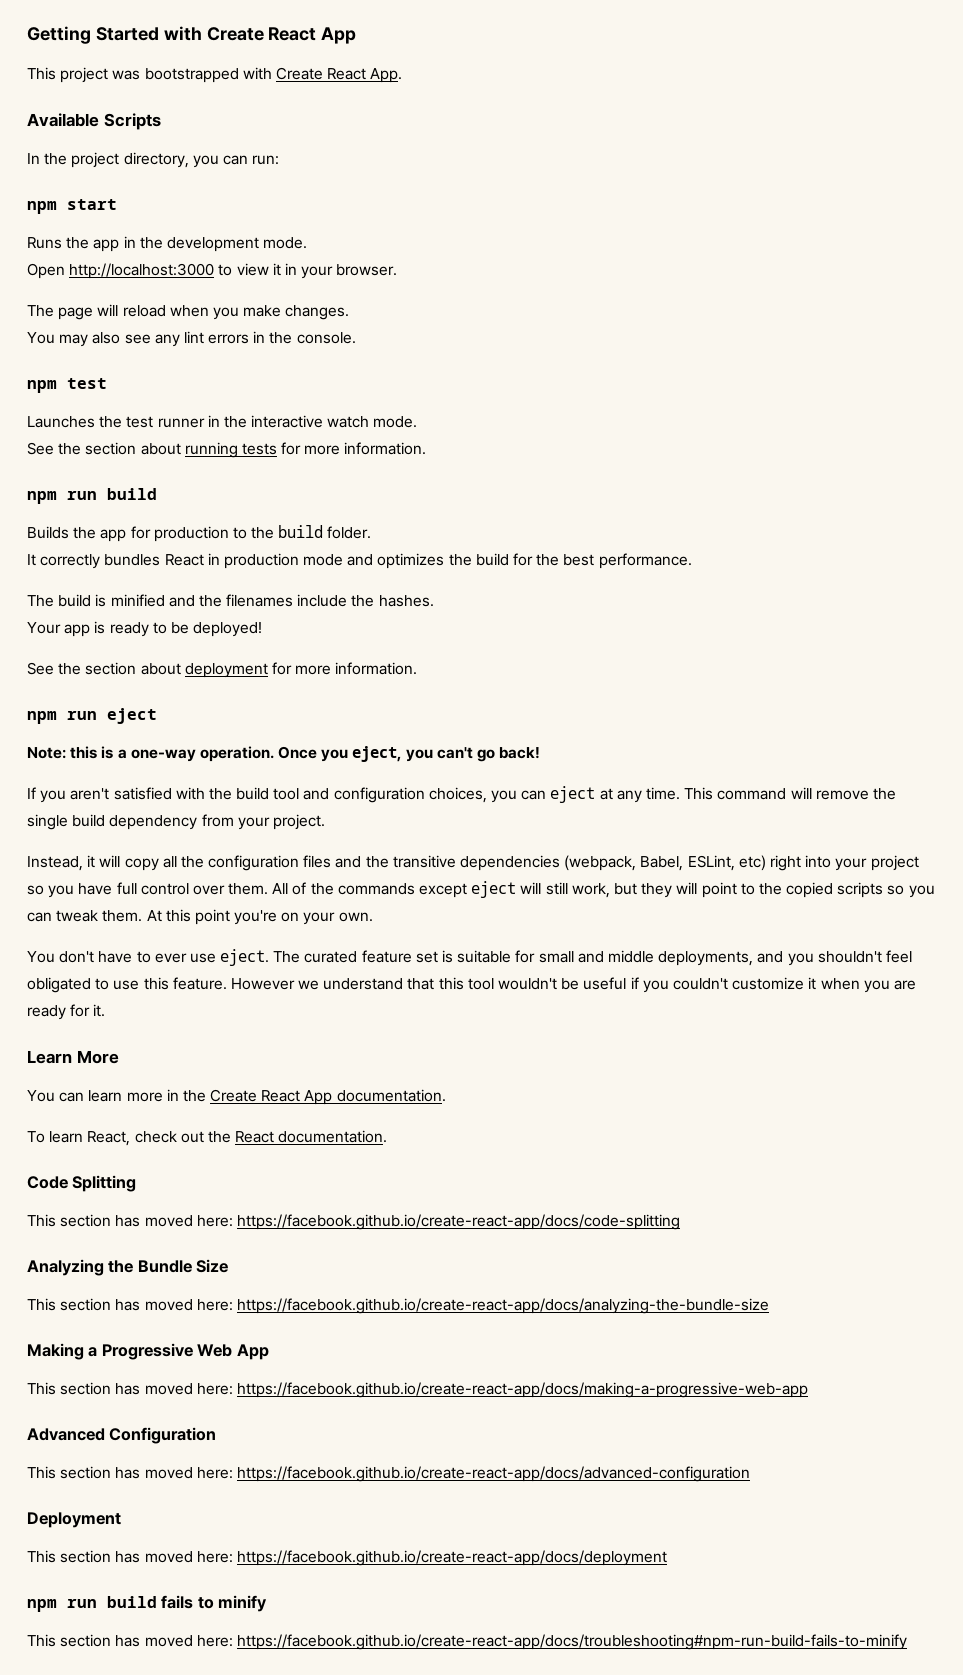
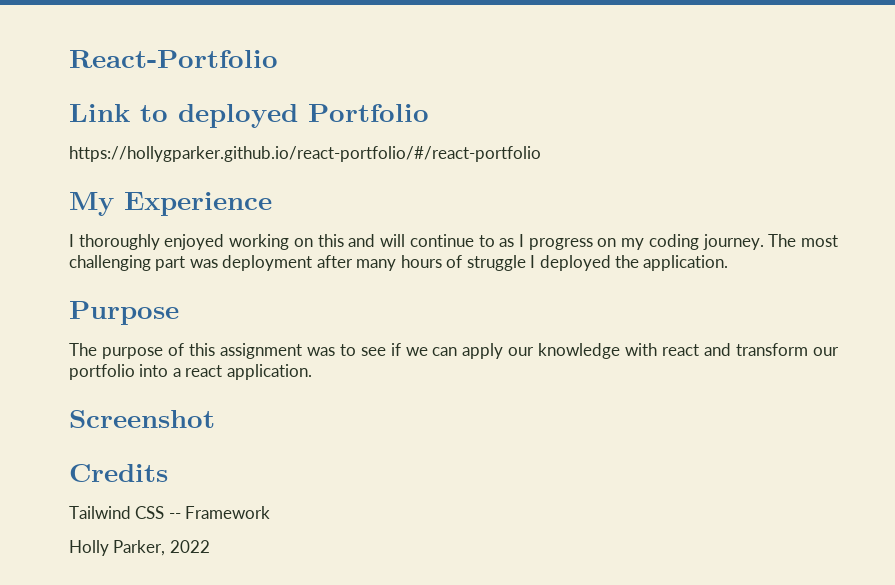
[27,26,357,44] [27,67,403,83] [27,113,161,130] [27,152,280,168] [27,199,117,214] [27,236,308,252] [27,263,398,279] [27,304,350,320] [27,331,356,347] [27,378,107,393] [27,415,418,428] [27,442,427,458] [27,488,157,504] [27,525,372,542] [27,553,692,569] [27,594,434,607] [27,621,263,637] [27,662,418,678] [27,708,157,724] [27,746,541,762] [27,786,896,803] [27,814,325,830] [27,855,919,871] [27,881,935,898] [27,909,373,925] [27,949,912,966] [27,977,916,993] [27,1004,106,1020] [27,1050,119,1064] [27,1089,446,1105] [27,1130,388,1146] [27,1175,137,1192] [27,1214,680,1230] [27,1259,229,1276] [27,1298,769,1314] [27,1343,269,1360] [27,1382,808,1398] [27,1427,217,1444] [27,1466,750,1482] [27,1512,121,1528] [27,1550,667,1566] [27,1595,268,1612] [27,1634,907,1650] Getting Started with Create React App // This project was bootstrapped with Create React App. // Available Scripts // In the project directory, you can run: // npm start // Runs the app in the development mode. // Open http://localhost:3000 to view it in your browser. // The page will reload when you make changes. // You may also see any lint errors in the console. // npm test // Launches the test runner in the interactive watch mode. // See the section about running tests for more information. // npm run build // Builds the app for production to the build folder. // It correctly bundles React in production mode and optimizes the build for the best performance. // The build is minified and the filenames include the hashes. // Your app is ready to be deployed! // See the section about deployment for more information. // npm run eject // Note: this is a one-way operation. Once you eject, you can't go back! // If you aren't satisfied with the build tool and configuration choices, you can eject at any time. This command will remove the single build dependency from your project. // Instead, it will copy all the configuration files and the transitive dependencies (webpack, Babel, ESLint, etc) right into your project so you have full control over them. All of the commands except eject will still work, but they will point to the copied scripts so you can tweak them. At this point you're on your own. // You don't have to ever use eject. The curated feature set is suitable for small and middle deployments, and you shouldn't feel obligated to use this feature. However we understand that this tool wouldn't be useful if you couldn't customize it when you are ready for it. // Learn More // You can learn more in the Create React App documentation. // To learn React, check out the React documentation. // Code Splitting // This section has moved here: https://facebook.github.io/create-react-app/docs/code-splitting // Analyzing the Bundle Size // This section has moved here: https://facebook.github.io/create-react-app/docs/analyzing-the-bundle-size // Making a Progressive Web App // This section has moved here: https://facebook.github.io/create-react-app/docs/making-a-progressive-web-app // Advanced Configuration // This section has moved here: https://facebook.github.io/create-react-app/docs/advanced-configuration // Deployment // This section has moved here: https://facebook.github.io/create-react-app/docs/deployment // npm run build fails to minify // This section has moved here: https://facebook.github.io/create-react-app/docs/troubleshooting#npm-run-build-fails-to-minify -> [69,50,278,68] [69,104,429,128] [69,146,541,162] [69,192,272,216] [69,234,838,250] [69,255,729,271] [69,301,179,325] [69,343,840,359] [69,364,312,380] [69,410,215,428] [69,464,168,482] [69,506,271,519] [69,540,210,556] React-Portfolio // Link to deployed Portfolio // https://hollygparker.github.io/react-portfolio/#/react-portfolio // My Experience // I thoroughly enjoyed working on this and will continue to as I progress on my coding journey. The most challenging part was deployment after many hours of struggle I deployed the application. // Purpose // The purpose of this assignment was to see if we can apply our knowledge with react and transform our portfolio into a react application. // Screenshot // Credits // Tailwind CSS -- Framework // Holly Parker, 2022

